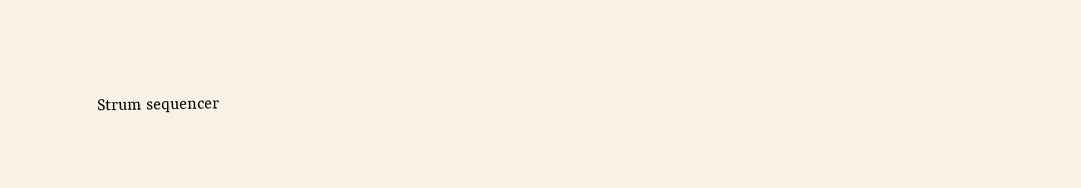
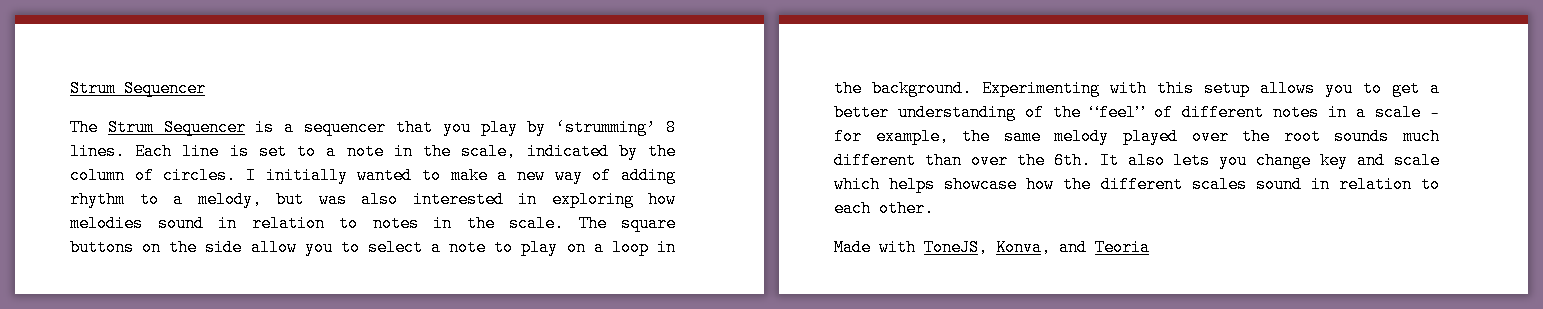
[97,98,220,113] Strum sequencer -> [70,80,206,97] [70,119,676,136] [70,143,676,160] [70,167,676,184] [70,191,676,208] [70,215,676,232] [70,239,676,256] [834,80,1440,97] [834,104,1439,121] [834,128,1440,145] [834,152,1440,169] [834,176,1440,193] [834,200,934,217] [834,239,1150,256] Strum Sequencer // The Strum Sequencer is a sequencer that you play by ‘strumming’ 8 lines. Each line is set to a note in the scale, indicated by the column of circles. I initially wanted to make a new way of adding rhythm to a melody, but was also interested in exploring how melodies sound in relation to notes in the scale. The square buttons on the side allow you to select a note to play on a loop in the background. Experimenting with this setup allows you to get a better understanding of the “feel” of different notes in a scale — for example, the same melody played over the root sounds much different than over the 6th. It also lets you change key and scale which helps showcase how the different scales sound in relation to each other. // Made with ToneJS, Konva, and Teoria

